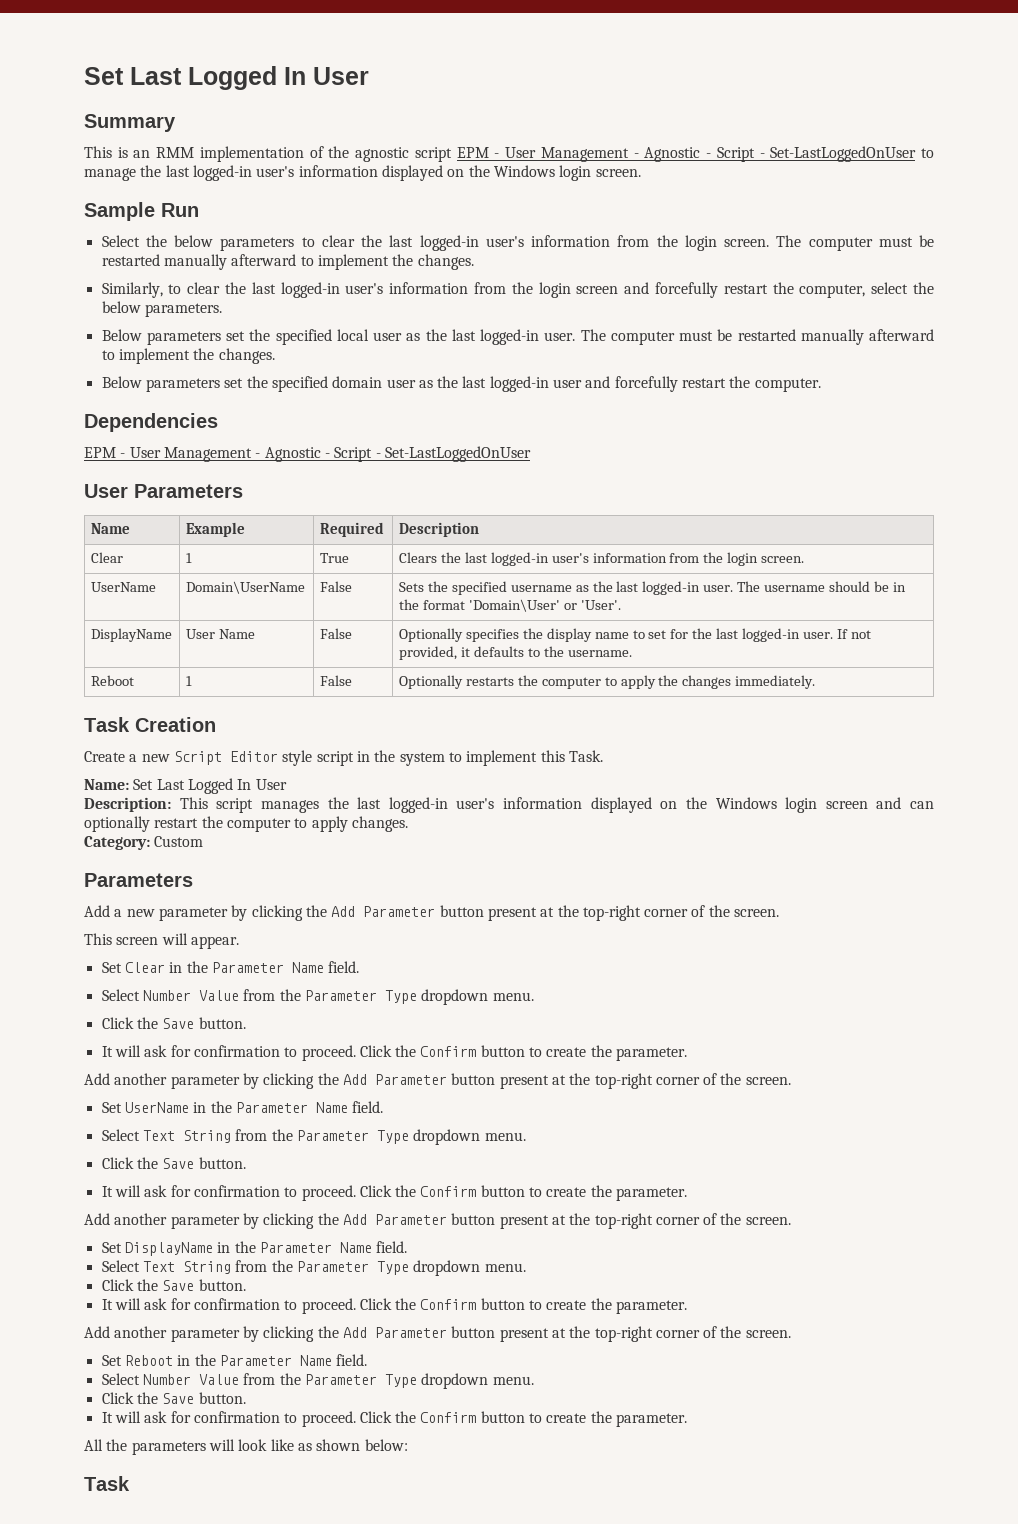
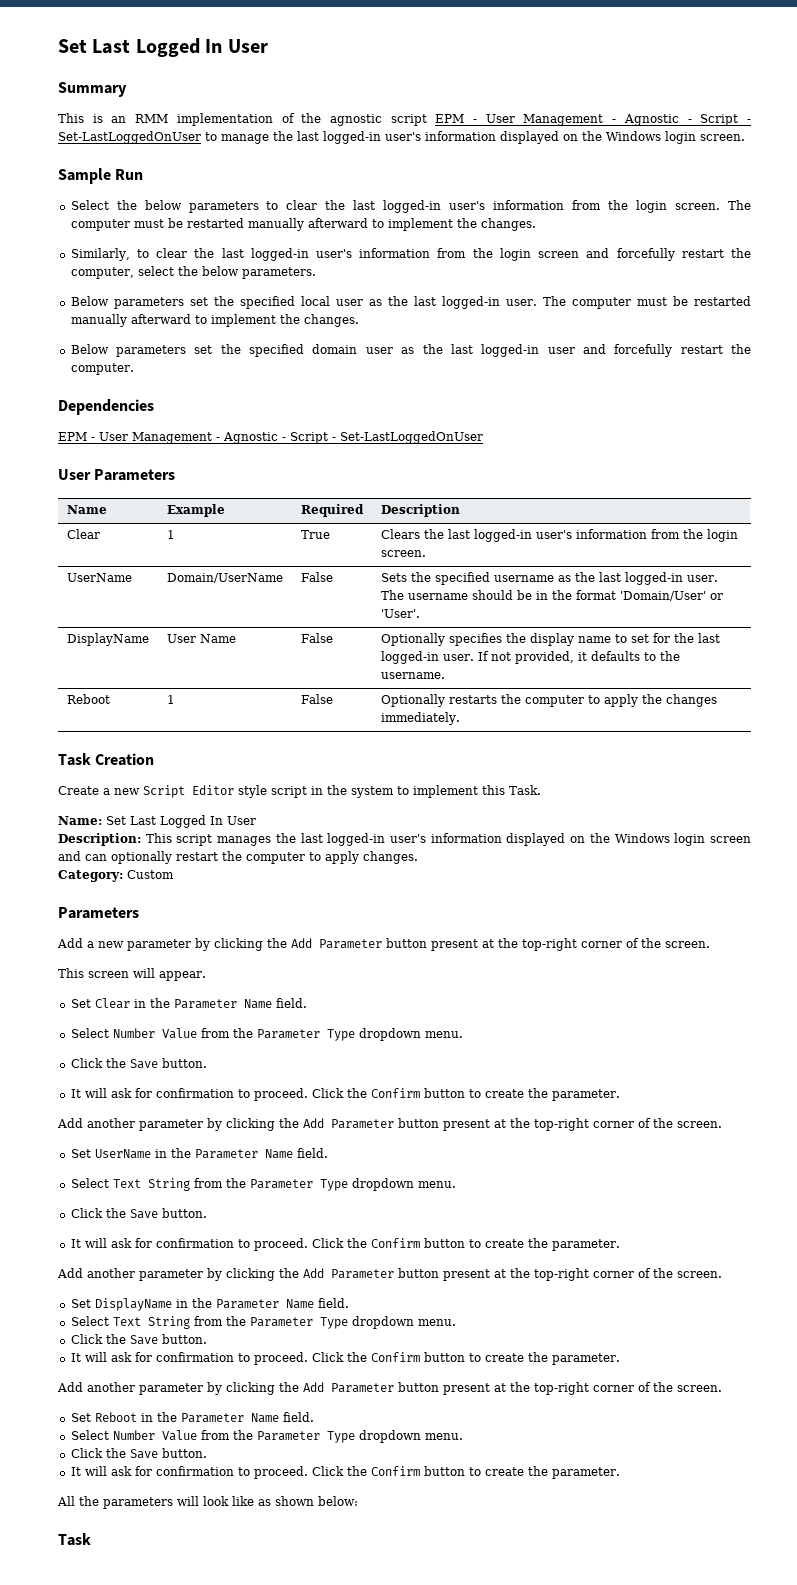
[185,581,305,594] Domain\UserName -> [166,573,283,583] Domain/UserName
[468,599,560,612] 'Domain\User' -> [619,591,706,601] 'Domain/User'

